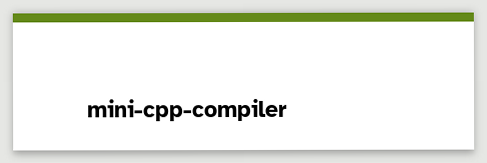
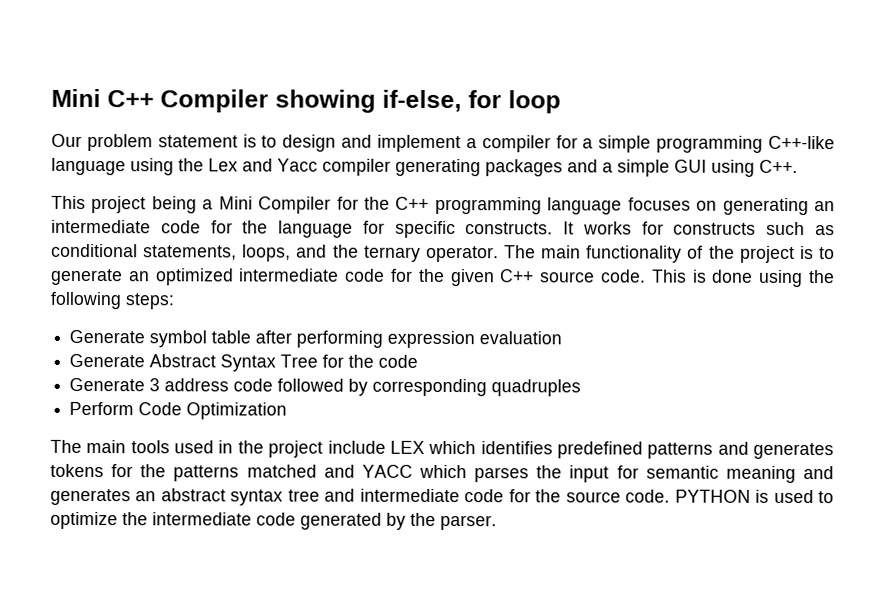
[87,98,288,122] mini-cpp-compiler -> [51,88,561,114] [51,133,835,153] [51,157,798,177] [51,195,836,216] [51,219,835,239] [51,243,835,263] [51,268,835,288] [50,291,175,310] [69,329,563,349] [69,353,419,372] [69,377,582,397] [69,401,288,420] [50,439,834,460] [50,463,834,483] [50,488,834,506] [50,511,497,531] Mini C++ Compiler showing if-else, for loop // Our problem statement is to design and implement a compiler for a simple programming C++-like language using the Lex and Yacc compiler generating packages and a simple GUI using C++. // This project being a Mini Compiler for the C++ programming language focuses on generating an intermediate code for the language for specific constructs. It works for constructs such as conditional statements, loops, and the ternary operator. The main functionality of the project is to generate an optimized intermediate code for the given C++ source code. This is done using the following steps: // Generate symbol table after performing expression evaluation // Generate Abstract Syntax Tree for the code // Generate 3 address code followed by corresponding quadruples // Perform Code Optimization // The main tools used in the project include LEX which identifies predefined patterns and generates tokens for the patterns matched and YACC which parses the input for semantic meaning and generates an abstract syntax tree and intermediate code for the source code. PYTHON is used to optimize the intermediate code generated by the parser.

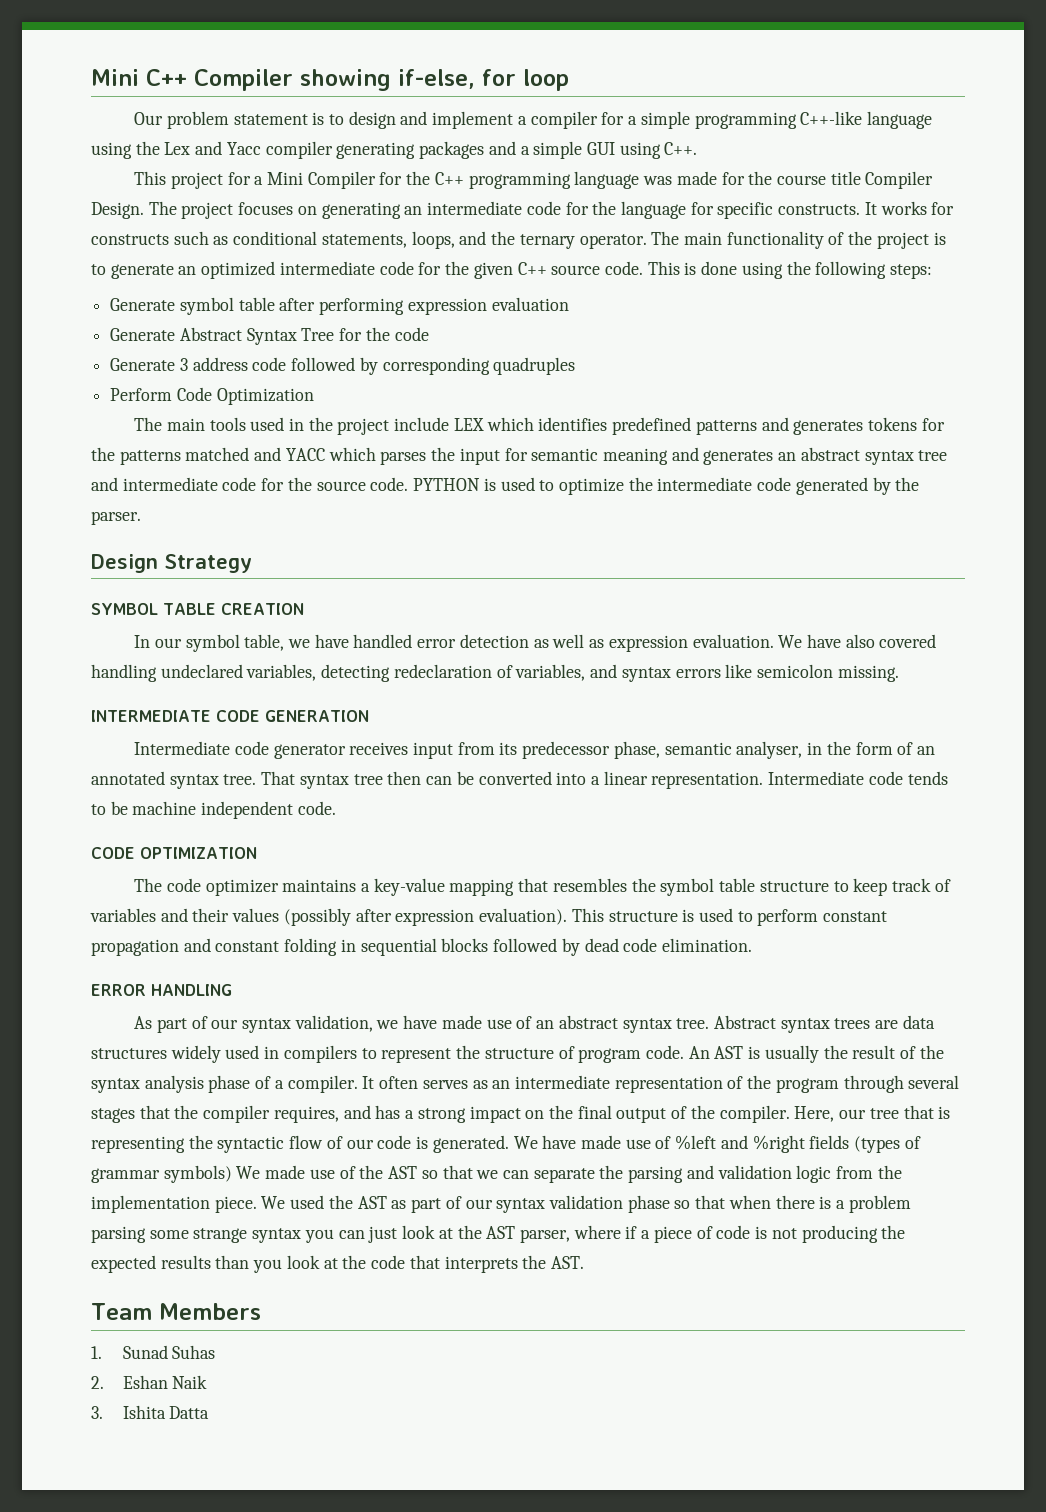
[151,196,197,214] being -> [227,172,251,185] for
(623, 206) none -> [643,171,934,189] [91,201,234,219] was made for the course title Compiler Design. The project
(497, 522) none -> [91,554,252,573] [91,603,304,615] [134,634,937,652] [91,664,899,682] [91,710,369,722] [134,741,935,759] [91,771,948,789] [91,801,336,819] [91,847,257,859] [134,878,951,896] [90,908,888,926] [91,938,752,956] [91,984,232,996] [134,1015,935,1033] [91,1045,944,1063] [91,1075,960,1093] [91,1105,951,1123] [91,1135,921,1153] [91,1165,902,1183] [91,1195,911,1213] [91,1225,906,1243] [91,1255,584,1273] [91,1303,261,1320] [91,1345,216,1359] [91,1375,208,1389] [91,1405,210,1419] // Design Strategy // SYMBOL TABLE CREATION // In our symbol table, we have handled error detection as well as expression evaluation. We have also covered handling undeclared variables, detecting redeclaration of variables, and syntax errors like semicolon missing. // INTERMEDIATE CODE GENERATION // Intermediate code generator receives input from its predecessor phase, semantic analyser, in the form of an annotated syntax tree. That syntax tree then can be converted into a linear representation. Intermediate code tends to be machine independent code. // CODE OPTIMIZATION // The code optimizer maintains a key-value mapping that resembles the symbol table structure to keep track of variables and their values (possibly after expression evaluation). This structure is used to perform constant propagation and constant folding in sequential blocks followed by dead code elimination. // ERROR HANDLING // As part of our syntax validation, we have made use of an abstract syntax tree. Abstract syntax trees are data structures widely used in compilers to represent the structure of program code. An AST is usually the result of the syntax analysis phase of a compiler. It often serves as an intermediate representation of the program through several stages that the compiler requires, and has a strong impact on the final output of the compiler. Here, our tree that is representing the syntactic flow of our code is generated. We have made use of %left and %right fields (types of grammar symbols) We made use of the AST so that we can separate the parsing and validation logic from the implementation piece. We used the AST as part of our syntax validation phase so that when there is a problem parsing some strange syntax you can just look at the AST parser, where if a piece of code is not producing the expected results than you look at the code that interprets the AST. // Team Members // 1. Sunad Suhas // 2. Eshan Naik // 3. Ishita Datta

